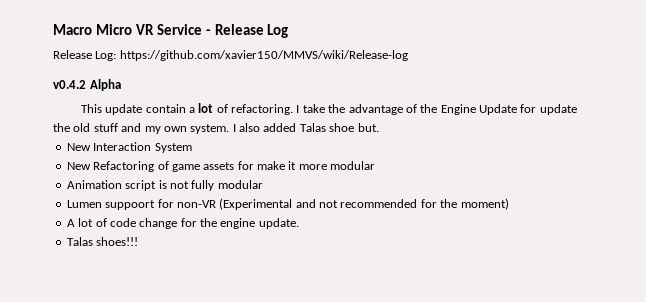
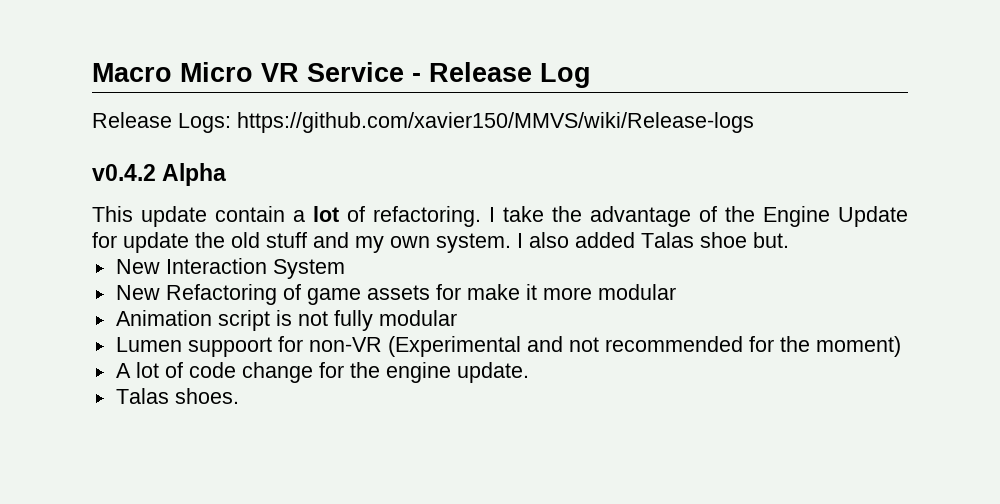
[95,50,408,61] Log: https://github.com/xavier150/MMVS/wiki/Release-log -> [178,112,754,133] Logs: https://github.com/xavier150/MMVS/wiki/Release-logs
[96,237,139,246] shoes!!! -> [174,388,239,404] shoes.

